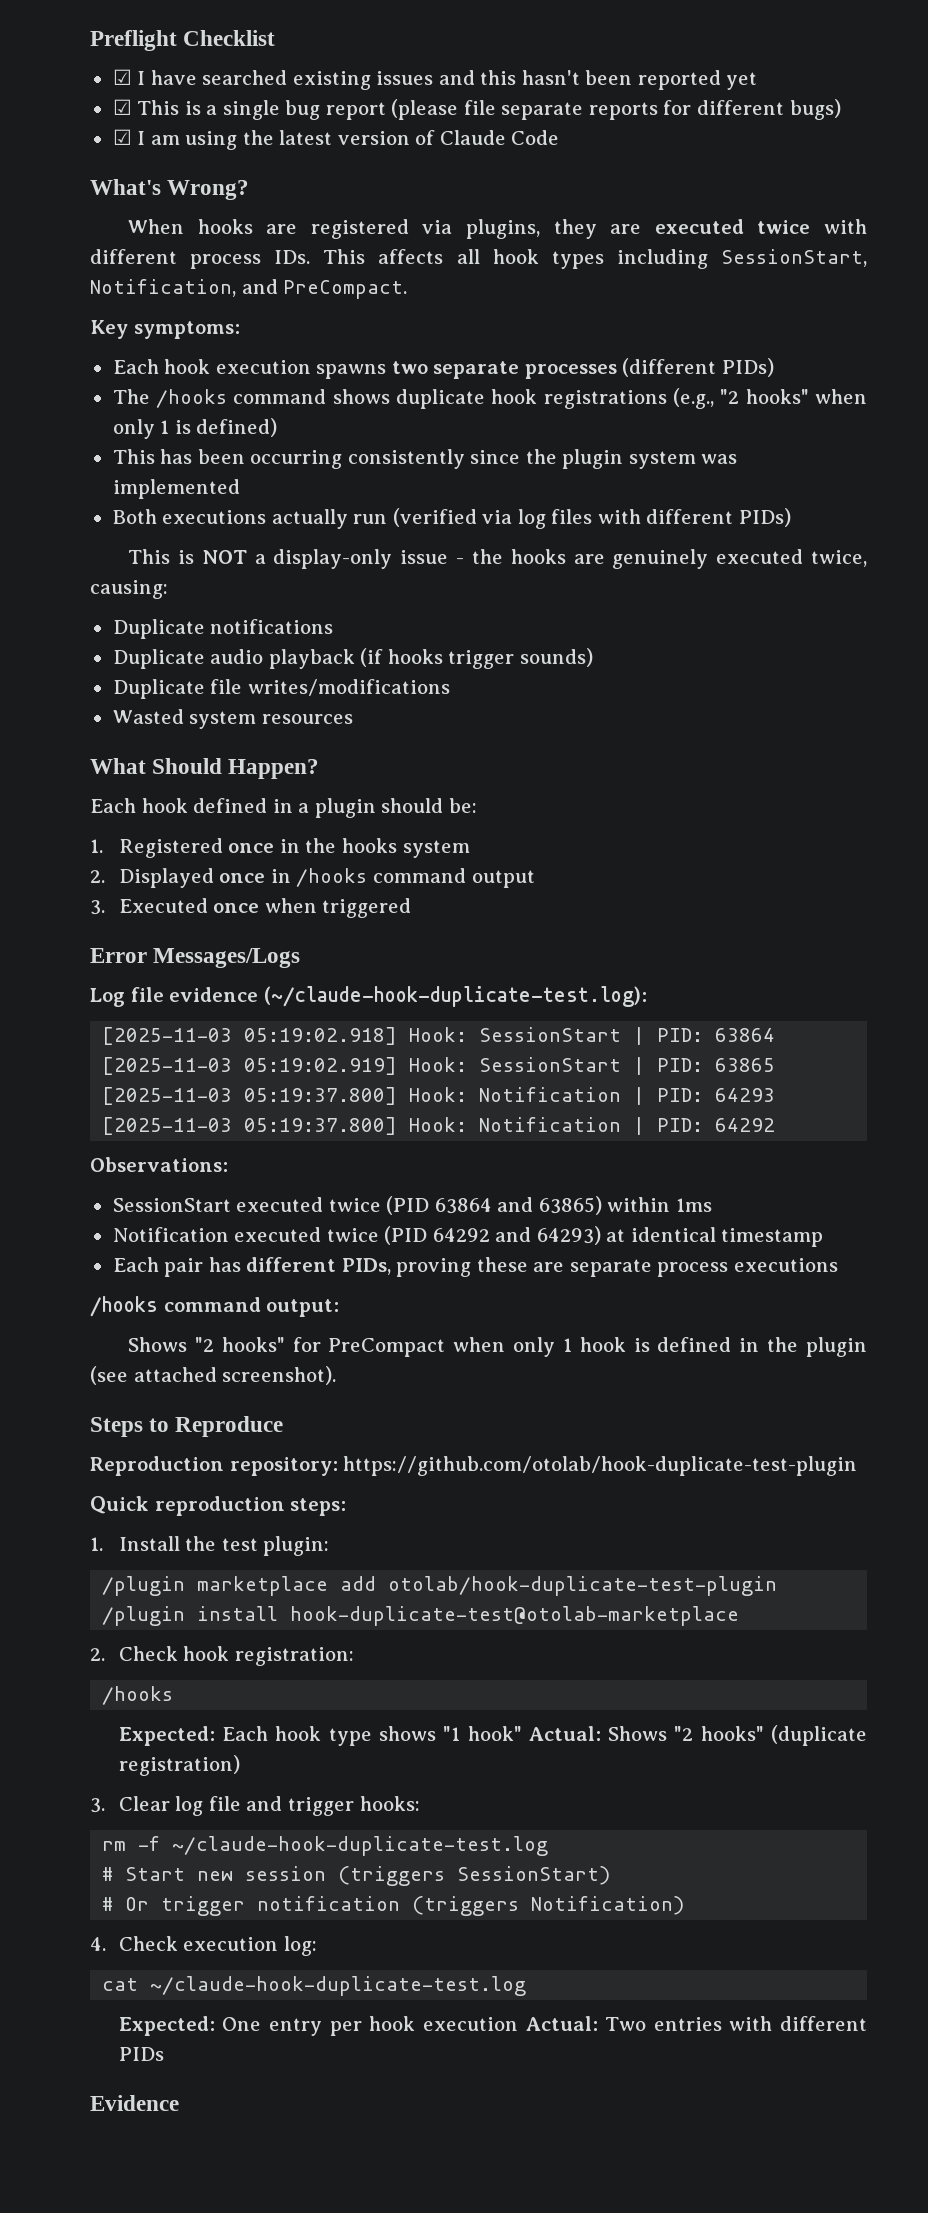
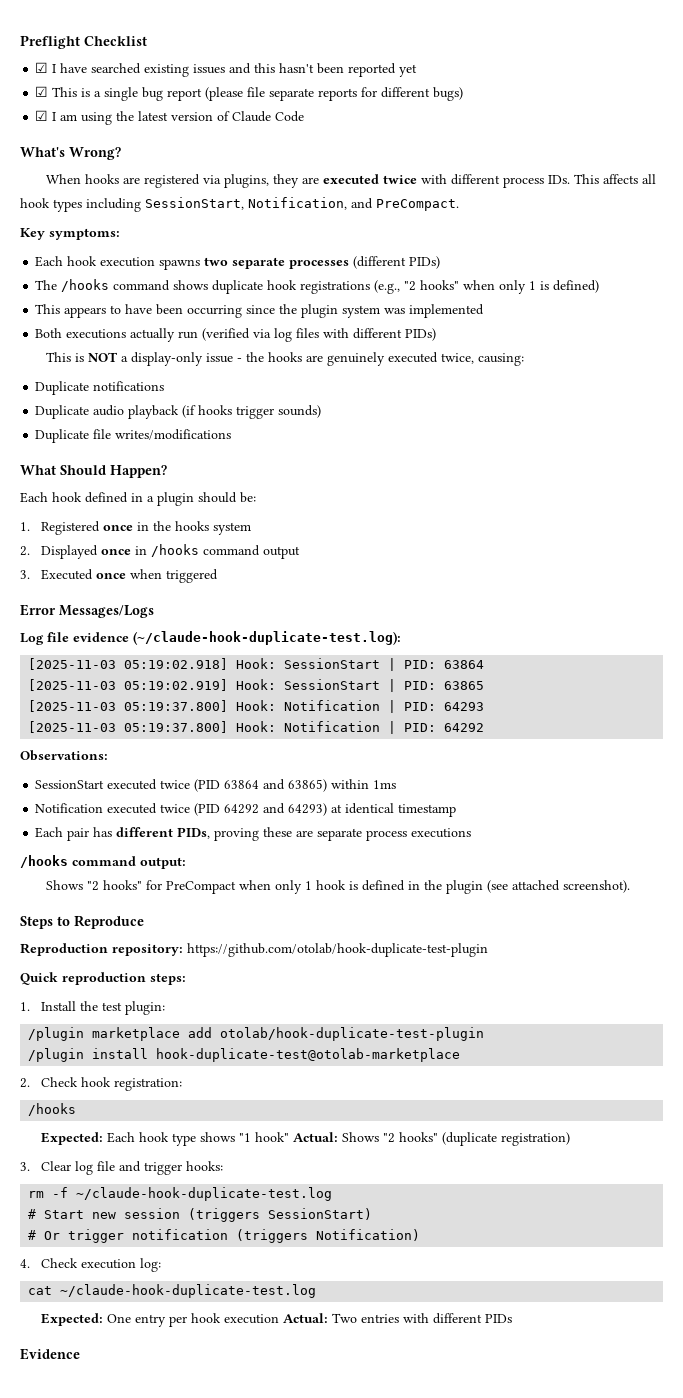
[160,449,193,464] has -> [64,304,153,318] appears to have
[347,449,465,469] consistently -> (243, 311) none
[112,709,353,729] // Wasted system resources -> (232, 434) none

